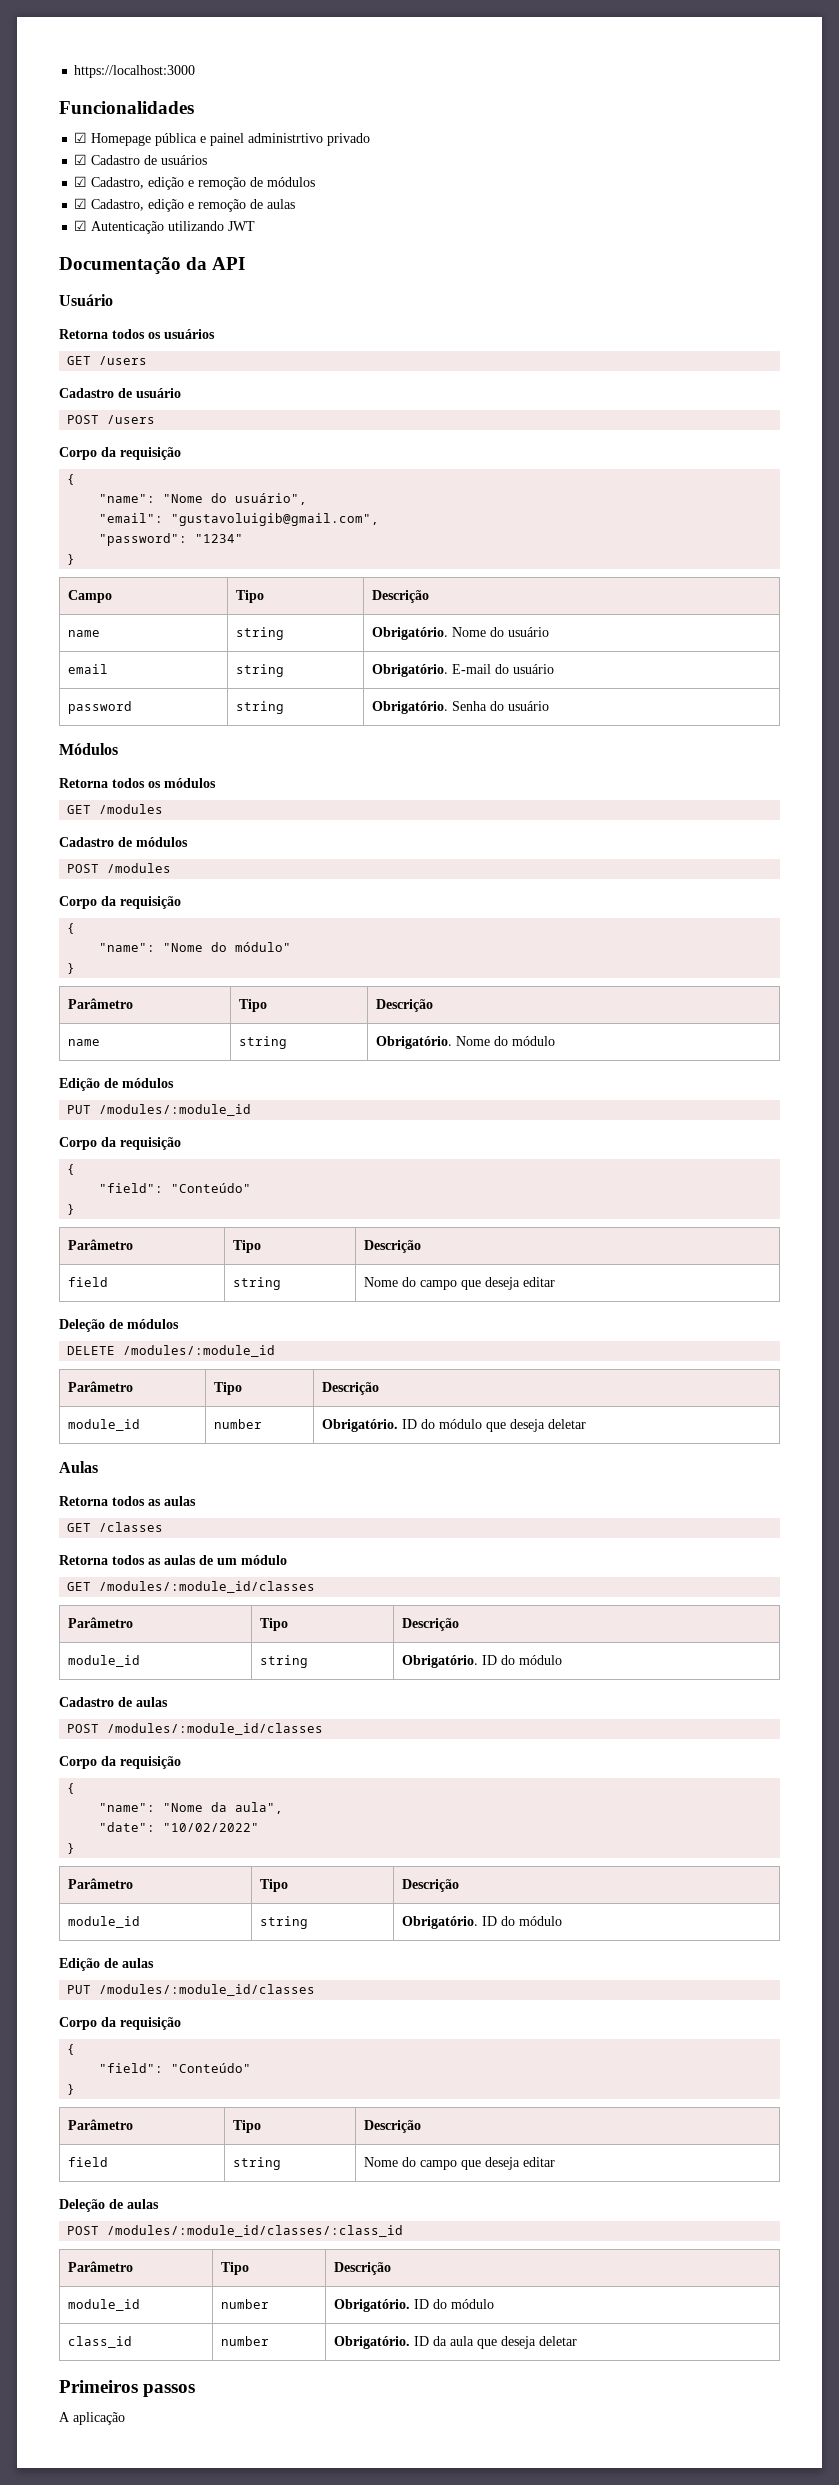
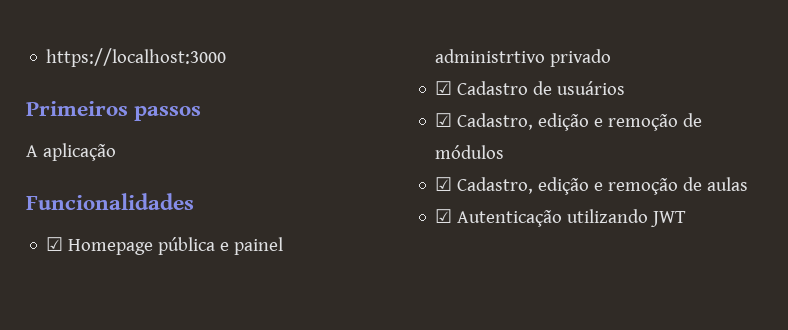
(196, 71) none -> [26,101,202,121] [26,143,116,161] // Primeiros passos // A aplicação
[59,257,246,274] [59,294,113,306] [59,329,215,339] [67,356,148,365] [59,388,181,398] [67,415,156,424] [59,447,181,460] [67,474,76,485] [99,493,308,505] [99,513,380,526] [99,533,244,546] [67,554,76,565] [67,590,112,603] [235,590,264,603] [371,590,429,603] [67,630,100,637] [235,627,284,640] [371,627,549,640] [67,664,108,674] [235,664,284,677] [371,664,554,677] [67,701,132,714] [235,701,284,714] [371,701,549,714] [59,743,118,755] [59,778,216,788] [67,804,164,814] [59,837,188,847] [67,863,172,873] [59,896,181,909] [67,923,76,934] [99,942,292,952] [67,963,76,974] [67,998,133,1009] [238,999,267,1012] [375,999,433,1012] [67,1039,100,1046] [238,1036,287,1049] [375,1036,555,1049] [59,1078,174,1091] [67,1104,252,1116] [59,1137,181,1150] [67,1164,76,1175] [99,1183,252,1193] [67,1204,76,1215] [67,1239,133,1250] [232,1240,261,1253] [363,1240,421,1253] [67,1277,108,1287] [232,1277,281,1290] [363,1277,555,1290] [59,1319,179,1332] [67,1345,276,1357] [67,1381,133,1392] [213,1382,242,1395] [321,1382,379,1395] [67,1419,140,1431] [213,1419,262,1429] [321,1419,586,1432] [59,1461,98,1473] [59,1496,196,1506] [67,1522,164,1532] [59,1555,287,1565] [67,1581,316,1593] [67,1617,133,1628] [259,1618,288,1631] [401,1618,459,1631] [67,1655,140,1667] [259,1655,308,1668] [401,1655,562,1668] [59,1697,168,1707] [67,1723,324,1735] [59,1756,181,1769] [67,1783,76,1794] [99,1802,284,1814] [99,1822,260,1832] [67,1843,76,1854] [67,1878,133,1889] [259,1879,288,1892] [401,1879,459,1892] [67,1916,140,1928] [259,1916,308,1929] [401,1916,562,1929] [59,1958,154,1971] [67,1984,316,1996] [59,2017,181,2030] [67,2044,76,2055] [99,2063,252,2073] [67,2084,76,2095] [67,2119,133,2130] [232,2120,261,2133] [363,2120,421,2133] [67,2157,108,2167] [232,2157,281,2170] [363,2157,555,2170] [59,2199,159,2212] [67,2225,404,2237] [67,2261,133,2272] [220,2262,249,2275] [333,2262,391,2275] [67,2299,140,2311] [220,2299,269,2309] [333,2299,494,2312] [67,2336,132,2348] [220,2336,269,2346] [333,2336,577,2349] [59,2380,196,2397] [59,2412,125,2425] // Documentação da API // Usuário // Retorna todos os usuários // GET /users // Cadastro de usuário // POST /users // Corpo da requisição // { // "name": "Nome do usuário", // "email": "gustavoluigib@gmail.com", // "password": "1234" // } // Campo | Tipo | Descrição // name | string | Obrigatório. Nome do usuário // email | string | Obrigatório. E-mail do usuário // password | string | Obrigatório. Senha do usuário // Módulos // Retorna todos os módulos // GET /modules // Cadastro de módulos // POST /modules // Corpo da requisição // { // "name": "Nome do módulo" // } // Parâmetro | Tipo | Descrição // name | string | Obrigatório. Nome do módulo // Edição de módulos // PUT /modules/:module_id // Corpo da requisição // { // "field": "Conteúdo" // } // Parâmetro | Tipo | Descrição // field | string | Nome do campo que deseja editar // Deleção de módulos // DELETE /modules/:module_id // Parâmetro | Tipo | Descrição // module_id | number | Obrigatório. ID do módulo que deseja deletar // Aulas // Retorna todos as aulas // GET /classes // Retorna todos as aulas de um módulo // GET /modules/:module_id/classes // Parâmetro | Tipo | Descrição // module_id | string | Obrigatório. ID do módulo // Cadastro de aulas // POST /modules/:module_id/classes // Corpo da requisição // { // "name": "Nome da aula", // "date": "10/02/2022" // } // Parâmetro | Tipo | Descrição // module_id | string | Obrigatório. ID do módulo // Edição de aulas // PUT /modules/:module_id/classes // Corpo da requisição // { // "field": "Conteúdo" // } // Parâmetro | Tipo | Descrição // field | string | Nome do campo que deseja editar // Deleção de aulas // POST /modules/:module_id/classes/:class_id // Parâmetro | Tipo | Descrição // module_id | number | Obrigatório. ID do módulo // class_id | number | Obrigatório. ID da aula que deseja deletar // Primeiros passos // A aplicação -> (687, 219) none

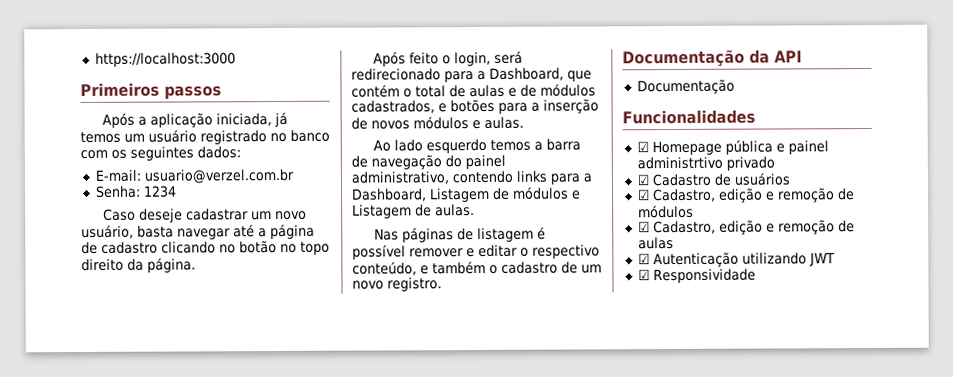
[26,145,38,157] A -> [102,112,148,128] Após a
(116, 152) none -> [216,111,289,128] [80,129,330,145] [80,146,241,161] [94,168,294,184] [94,185,177,198] [103,208,308,223] [81,223,315,240] [81,241,330,255] [81,257,196,273] [373,50,524,67] [351,67,592,83] [351,83,596,98] [351,99,599,114] [351,116,524,130] [373,138,582,154] [351,154,506,170] [351,170,592,185] [351,186,581,203] [352,204,475,219] [374,226,547,243] [352,244,600,260] [352,260,602,276] [352,277,442,292] [622,49,802,68] [636,79,735,95] iniciada, já temos um usuário registrado no banco com os seguintes dados: // E-mail: usuario@verzel.com.br // Senha: 1234 // Caso deseje cadastrar um novo usuário, basta navegar até a página de cadastro clicando no botão no topo direito da página. // Após feito o login, será redirecionado para a Dashboard, que contém o total de aulas e de módulos cadastrados, e botões para a inserção de novos módulos e aulas. // Ao lado esquerdo temos a barra de navegação do painel administrativo, contendo links para a Dashboard, Listagem de módulos e Listagem de aulas. // Nas páginas de listagem é possível remover e editar o respectivo conteúdo, e também o cadastro de um novo registro. // Documentação da API // Documentação
(687, 219) none -> [637,268,756,284] // ☑ Responsividade

